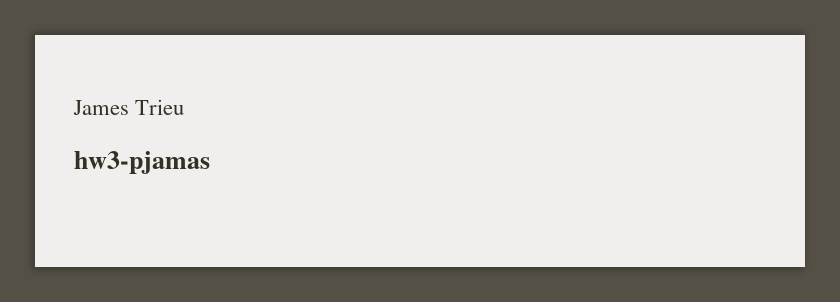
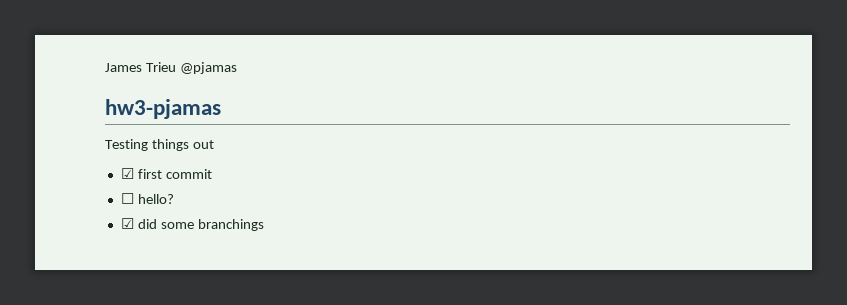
(185, 107) none -> [179,62,237,74] @pjamas
(210, 162) none -> [105,139,214,151] [120,168,212,179] [120,193,174,204] [120,218,264,231] // Testing things out // ☑ first commit // ☐ hello? // ☑ did some branchings

